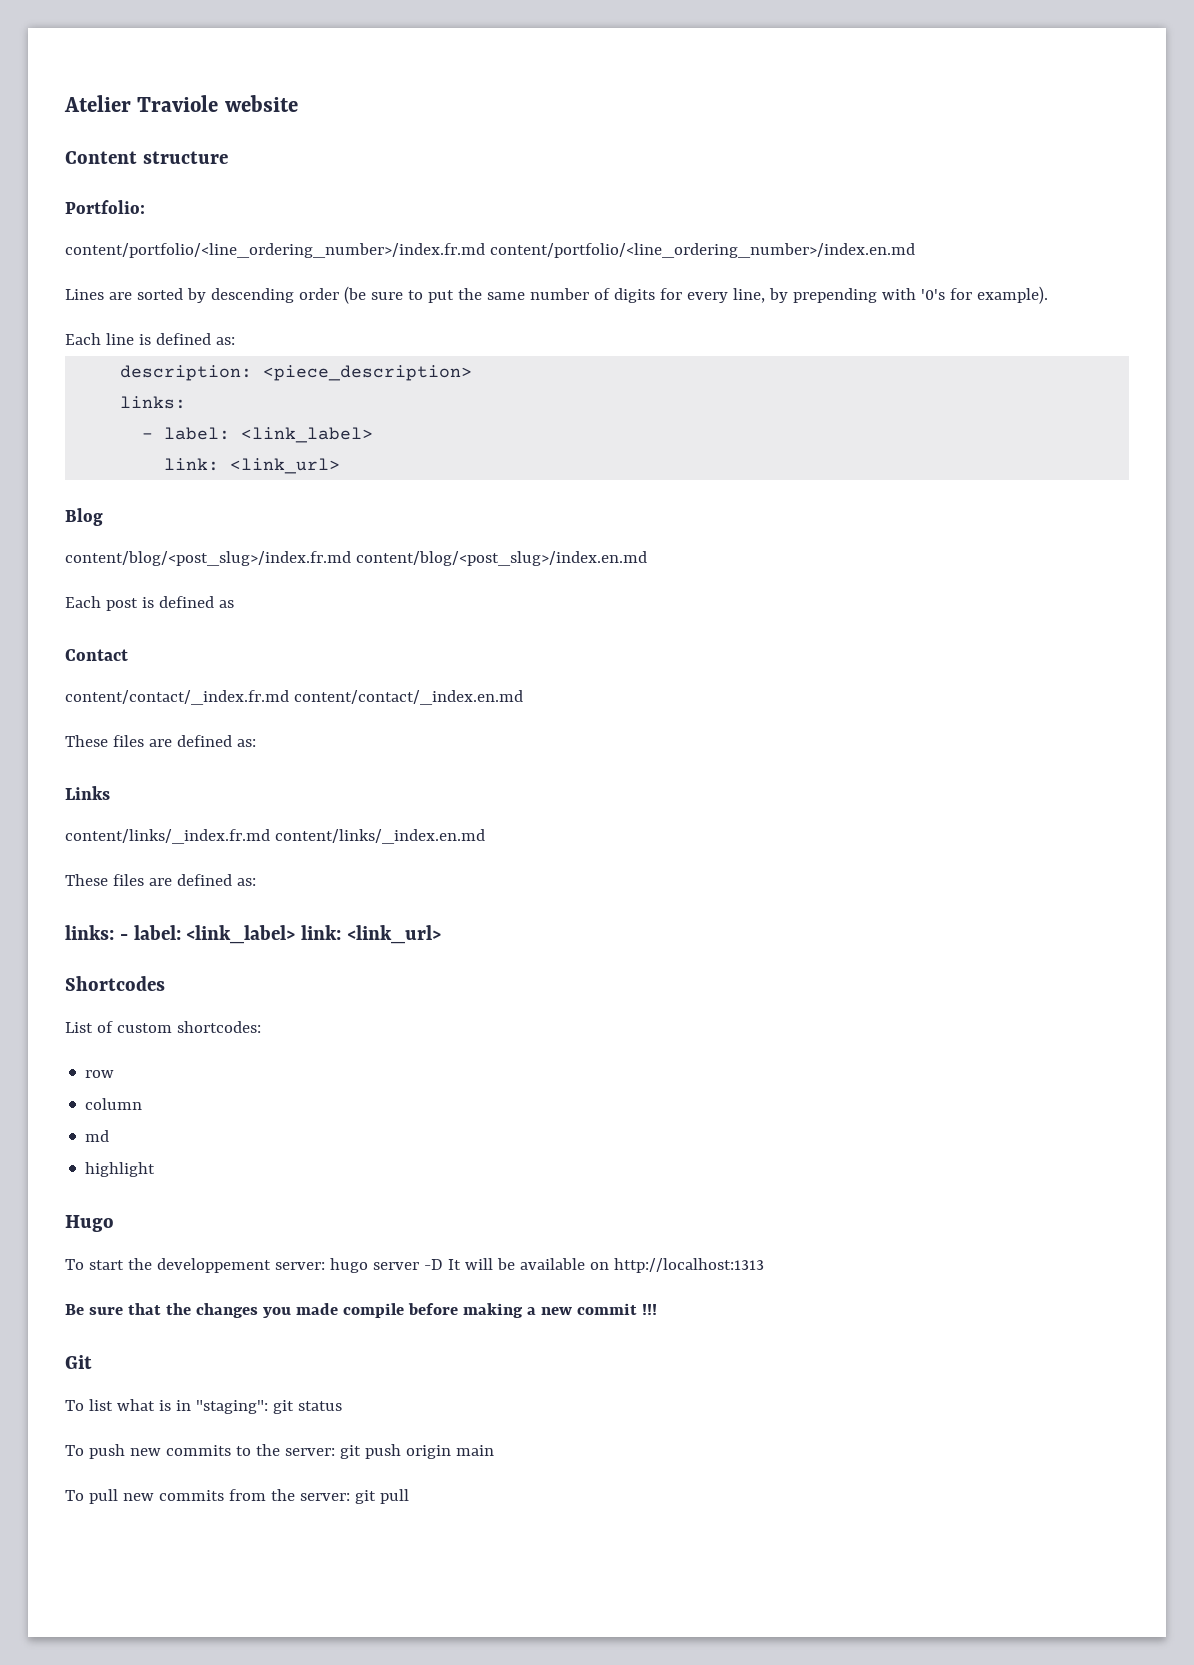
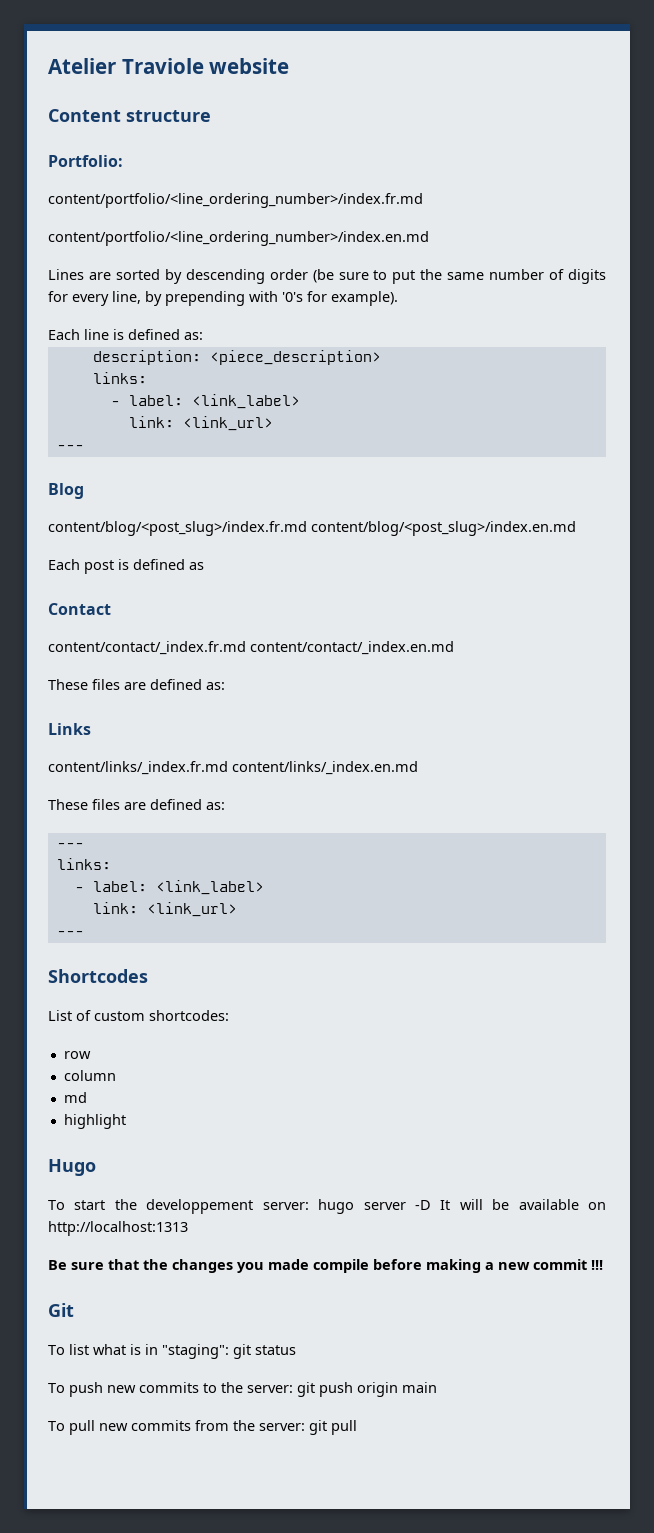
(485, 250) none -> (423, 200) //
(341, 466) none -> [56,445,84,450] // ---
[65,925,442,944] // links: - label: <link_label> link: <link_url> -> [56,843,84,848] [56,858,111,870] [74,880,264,895] [92,902,237,917] [56,931,84,936] // --- // links: // - label: <link_label> // link: <link_url> // ---

